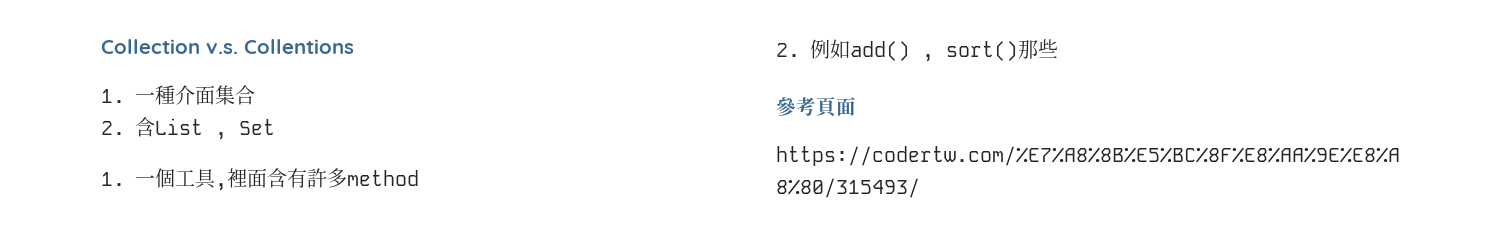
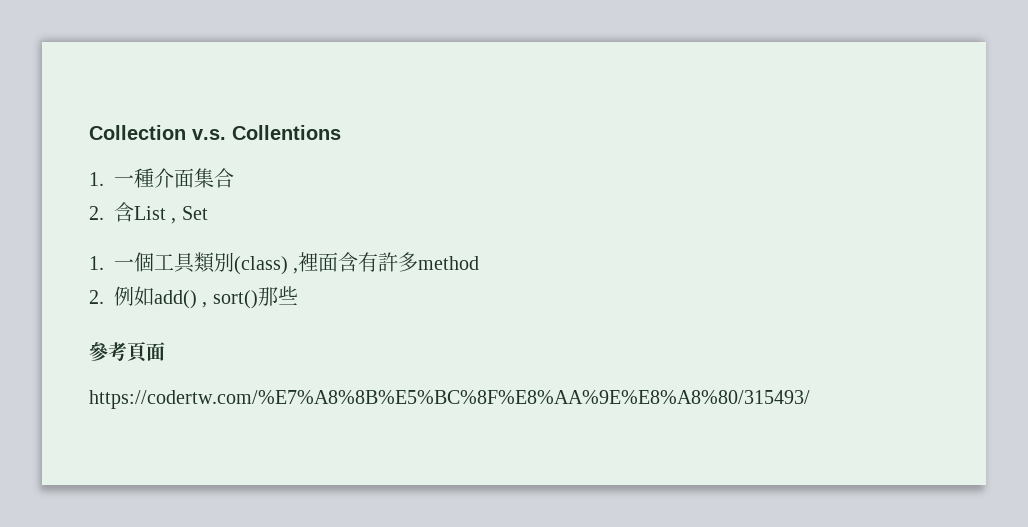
(216, 179) none -> [194,252,288,275] 類別(class)

